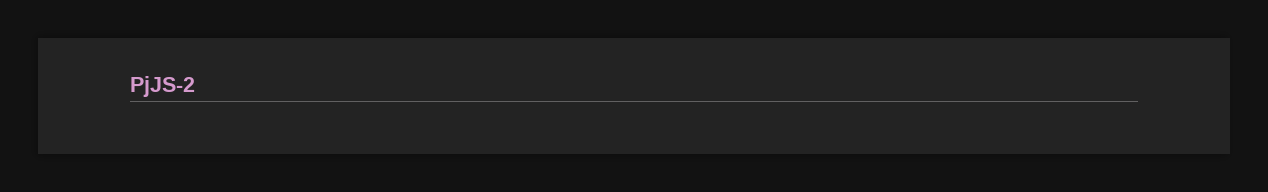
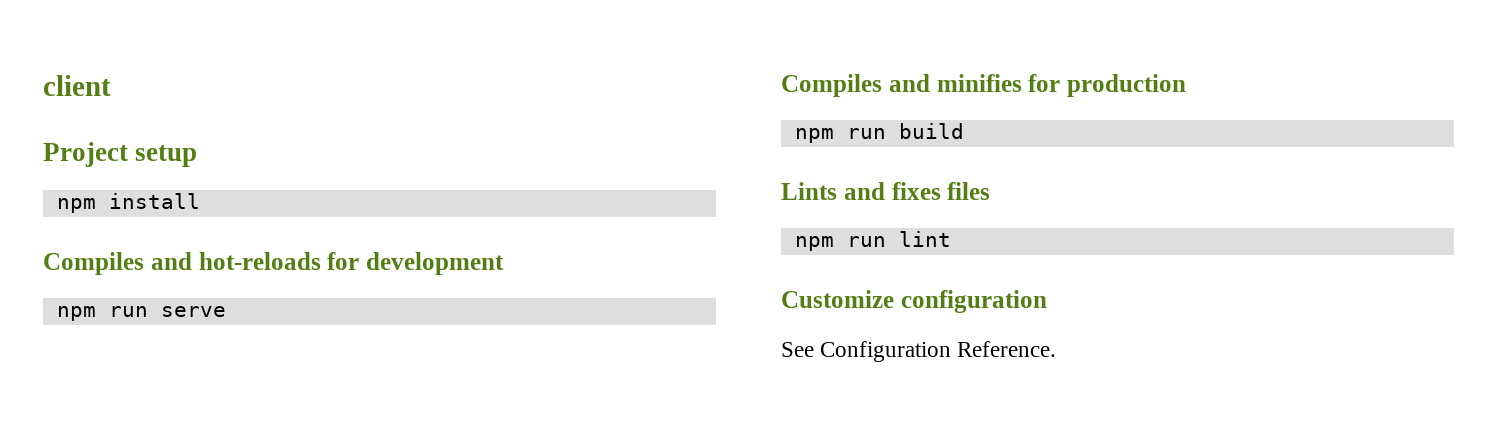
[130,76,195,97] PjJS-2 -> [43,75,111,96] [43,142,198,167] [56,193,200,213] [43,252,504,275] [56,306,226,321] [781,74,1186,97] [794,123,964,143] [781,182,991,200] [794,231,951,251] [781,290,1047,313] [781,341,1057,362] client // Project setup // npm install // Compiles and hot-reloads for development // npm run serve // Compiles and minifies for production // npm run build // Lints and fixes files // npm run lint // Customize configuration // See Configuration Reference.

